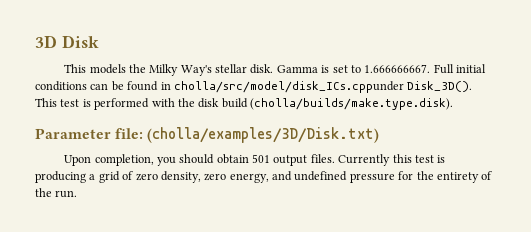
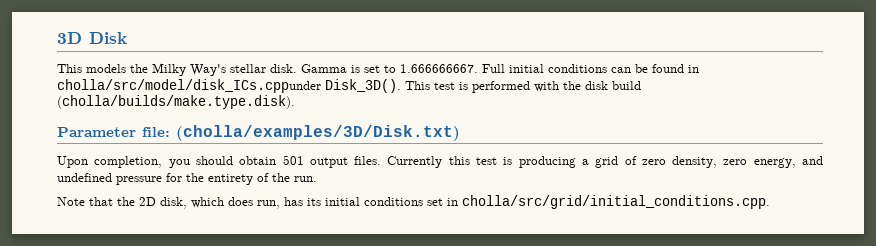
(78, 194) none -> [57,195,770,209] // Note that the 2D disk, which does run, has its initial conditions set in cholla/src/grid/initial_conditions.cpp.

